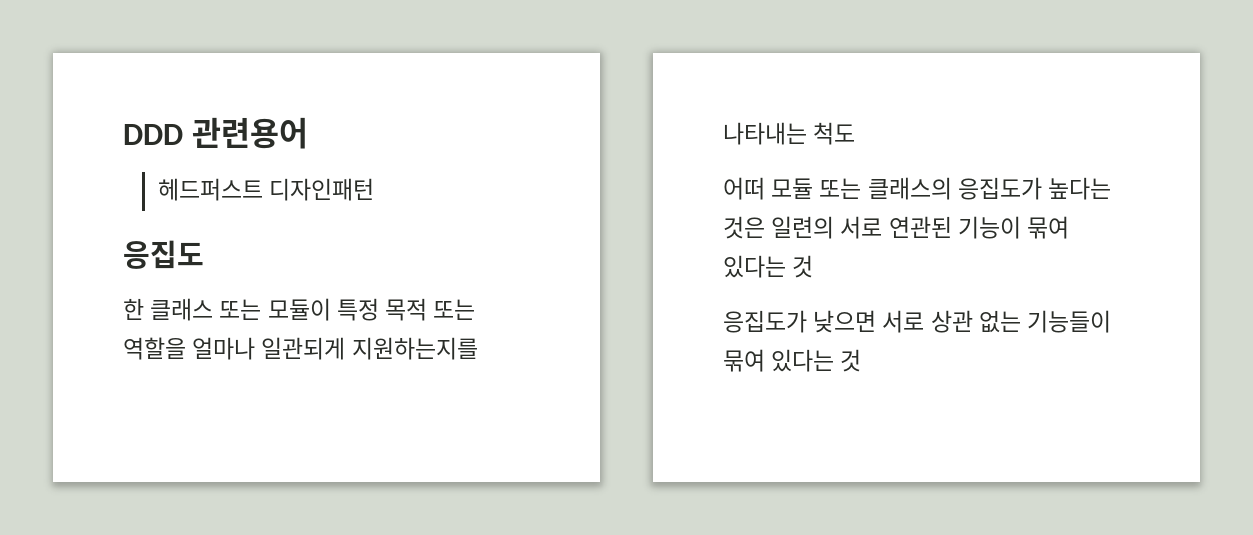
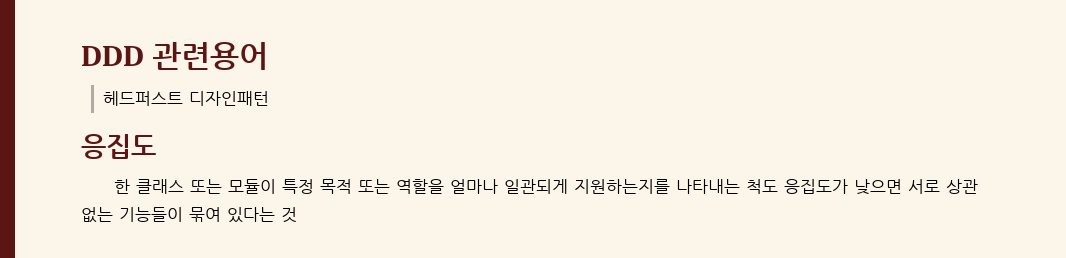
[723,177,1112,200] [723,216,1070,239] [723,255,814,278] // 어떠 모듈 또는 클래스의 응집도가 높다는 것은 일련의 서로 연관된 기능이 묶여 있다는 것 // -> (779, 186) none

